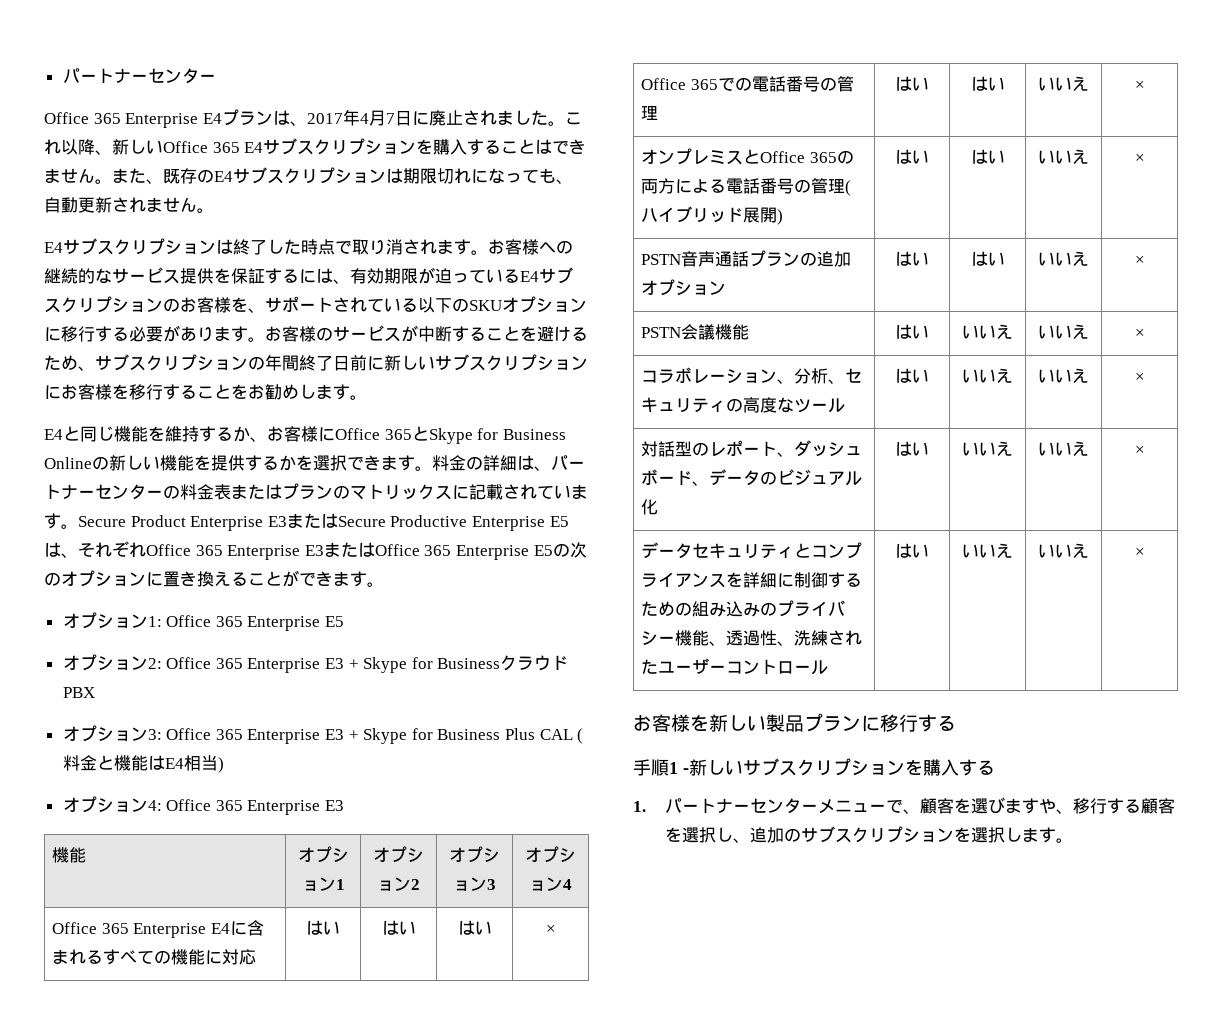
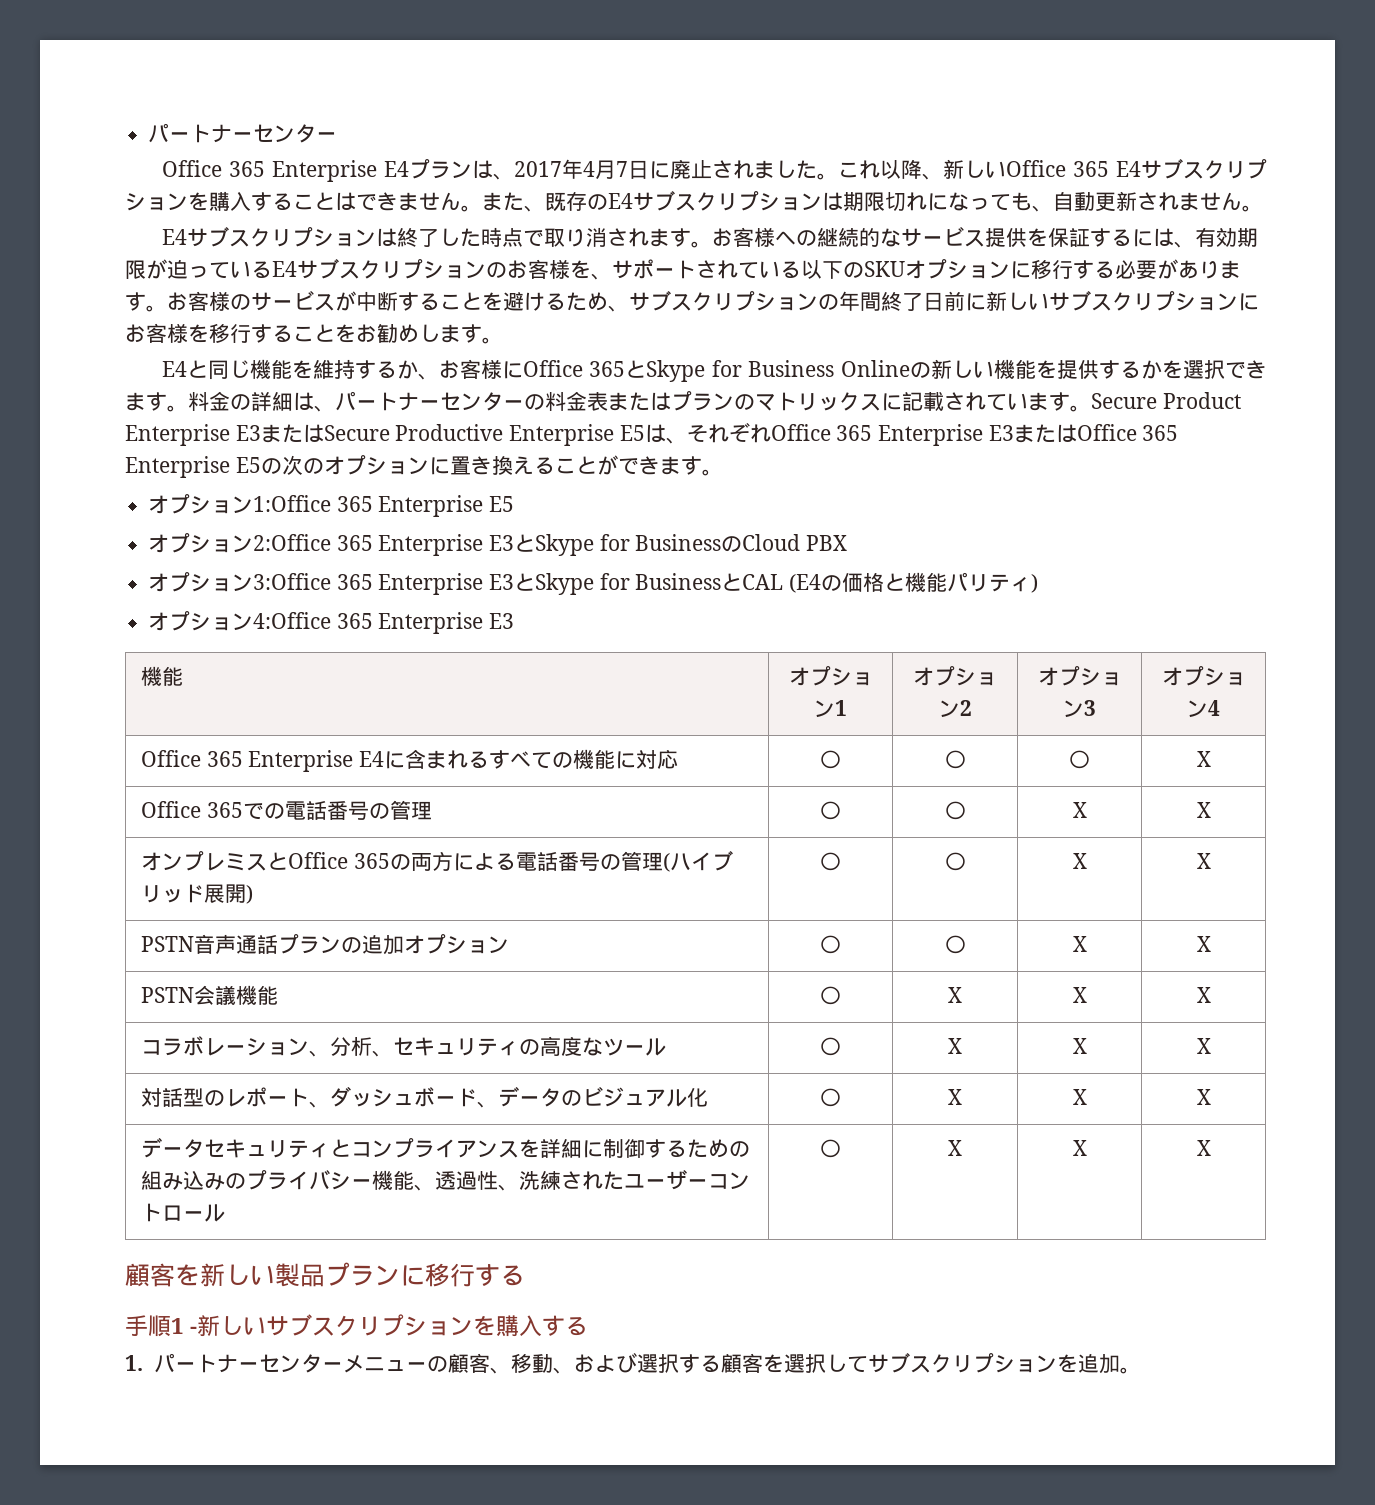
[147,615,212,627] 1: Office -> [253,495,332,512] 1:Office
[147,655,569,673] 2: Office 365 Enterprise E3 + Skype for Businessクラウド -> [253,534,801,556] 2:Office 365 Enterprise E3とSkype for BusinessのCloud
[147,728,584,744] [62,755,218,771] 3: Office 365 Enterprise E3 + Skype for Business Plus CAL (料金と機能はE4相当 -> [253,572,1032,595] 3:Office 365 Enterprise E3とSkype for BusinessとCAL (E4の価格と機能パリティ
[147,799,212,811] 4: Office -> [253,612,332,629] 4:Office
[306,920,340,935] [381,920,416,935] [457,920,492,935] [545,924,556,934] はい | はい | はい | × -> [820,750,841,769] [944,750,966,769] [1069,750,1090,769] [1196,751,1211,767] 〇 | 〇 | 〇 | X
[895,76,929,91] [970,76,1005,91] [1038,76,1089,91] [1134,80,1145,90] はい | はい | いいえ | × -> [820,801,841,820] [944,801,966,820] [1072,802,1087,818] [1196,802,1211,818] 〇 | 〇 | X | X
[895,149,929,164] [970,149,1005,164] [1038,149,1089,164] [1134,153,1145,163] はい | はい | いいえ | × -> [820,852,841,871] [944,852,966,871] [1072,853,1087,869] [1196,853,1211,869] 〇 | 〇 | X | X
[895,251,929,266] [970,251,1005,266] [1038,251,1089,266] [1134,255,1145,265] はい | はい | いいえ | × -> [820,935,841,954] [944,935,966,954] [1072,936,1087,952] [1196,936,1211,952] 〇 | 〇 | X | X
[895,324,929,339] [962,324,1013,339] [1038,324,1089,339] [1134,328,1145,338] はい | いいえ | いいえ | × -> [820,986,841,1005] [948,987,962,1003] [1072,987,1087,1003] [1196,987,1211,1003] 〇 | X | X | X
[895,368,929,383] [962,368,1013,383] [1038,368,1089,383] [1134,372,1145,382] はい | いいえ | いいえ | × -> [820,1037,841,1056] [948,1038,962,1054] [1072,1038,1087,1054] [1196,1038,1211,1054] 〇 | X | X | X
[895,441,929,456] [962,441,1013,456] [1038,441,1089,456] [1134,445,1145,455] はい | いいえ | いいえ | × -> [820,1088,841,1107] [948,1089,962,1105] [1072,1089,1087,1105] [1196,1089,1211,1105] 〇 | X | X | X
[895,543,929,558] [962,543,1013,558] [1038,543,1089,558] [1134,547,1145,557] [633,714,690,732] はい | いいえ | いいえ | × // お客様 -> [820,1139,841,1158] [948,1140,962,1156] [1072,1140,1087,1156] [1196,1140,1211,1156] [125,1263,175,1287] 〇 | X | X | X // 顧客
[885,797,1107,814] で、顧客を選びますや、移行 -> [426,1353,679,1374] の顧客、移動、および選択
[732,826,1056,843] 、追加のサブスクリプションを選択します -> [846,1353,1120,1374] てサブスクリプションを追加

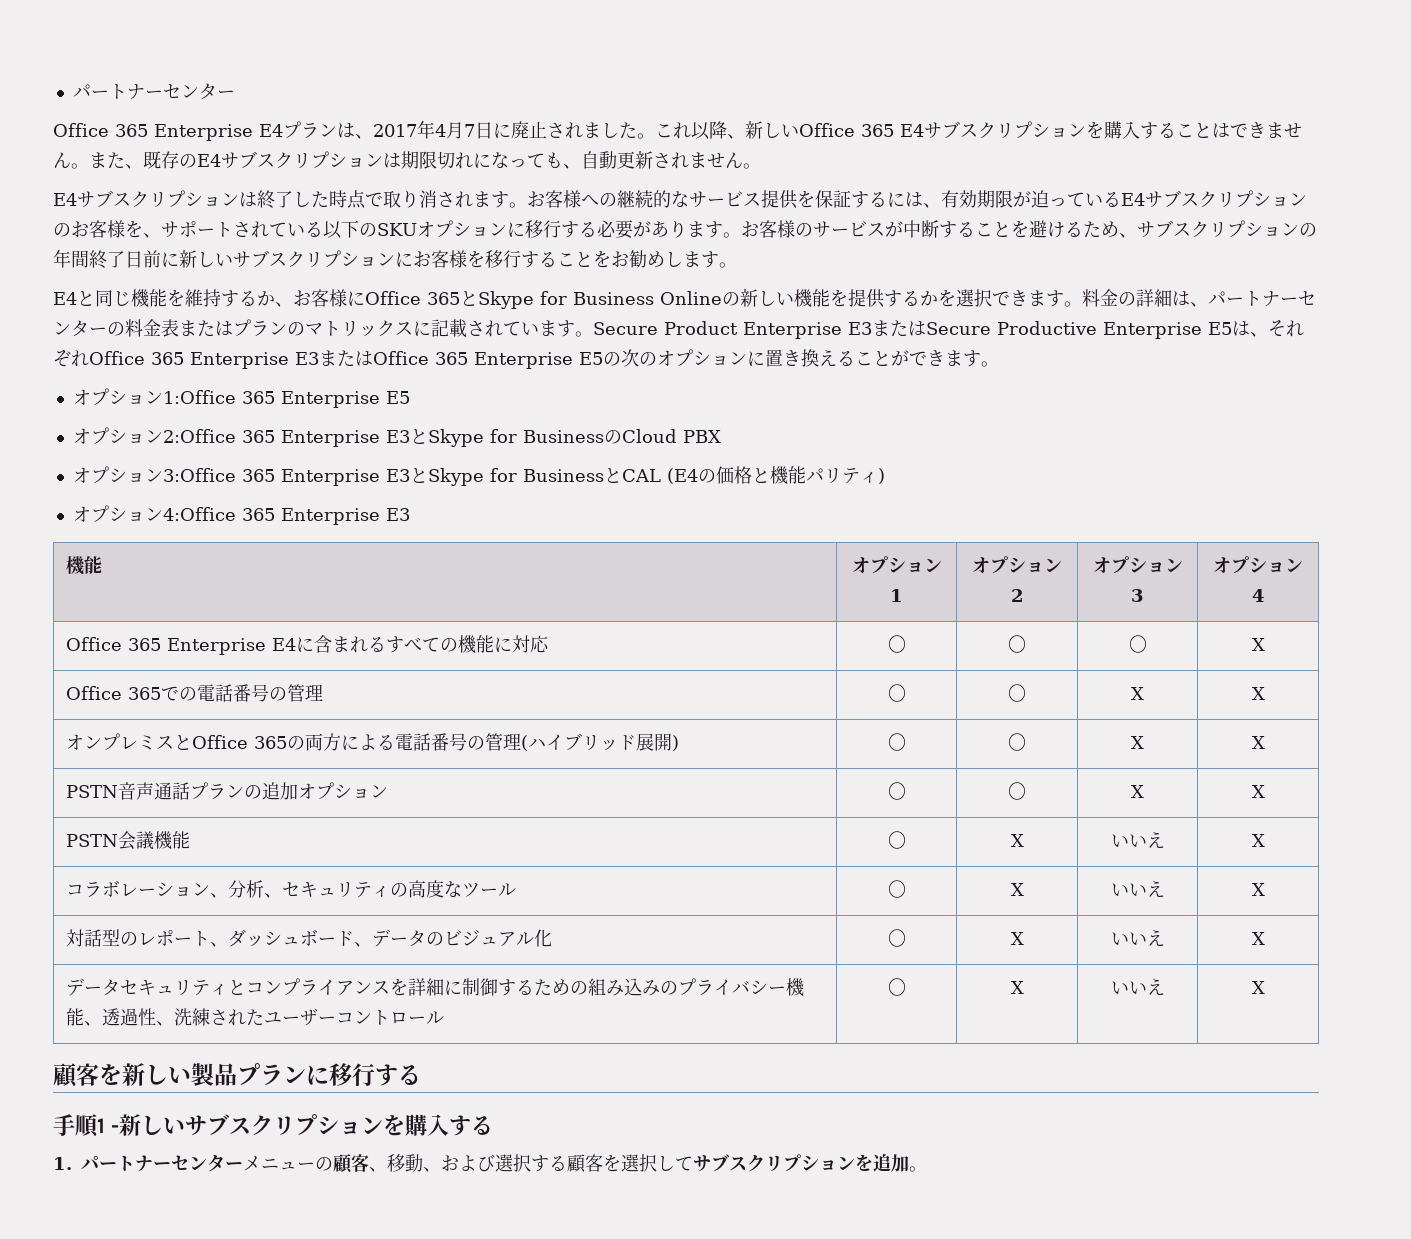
[1072,987,1087,1003] X -> [1110,831,1165,848] いいえ
[1072,1038,1087,1054] X -> [1110,880,1165,897] いいえ
[1072,1089,1087,1105] X -> [1110,929,1165,946] いいえ
[1072,1140,1087,1156] X -> [1110,978,1165,995] いいえ

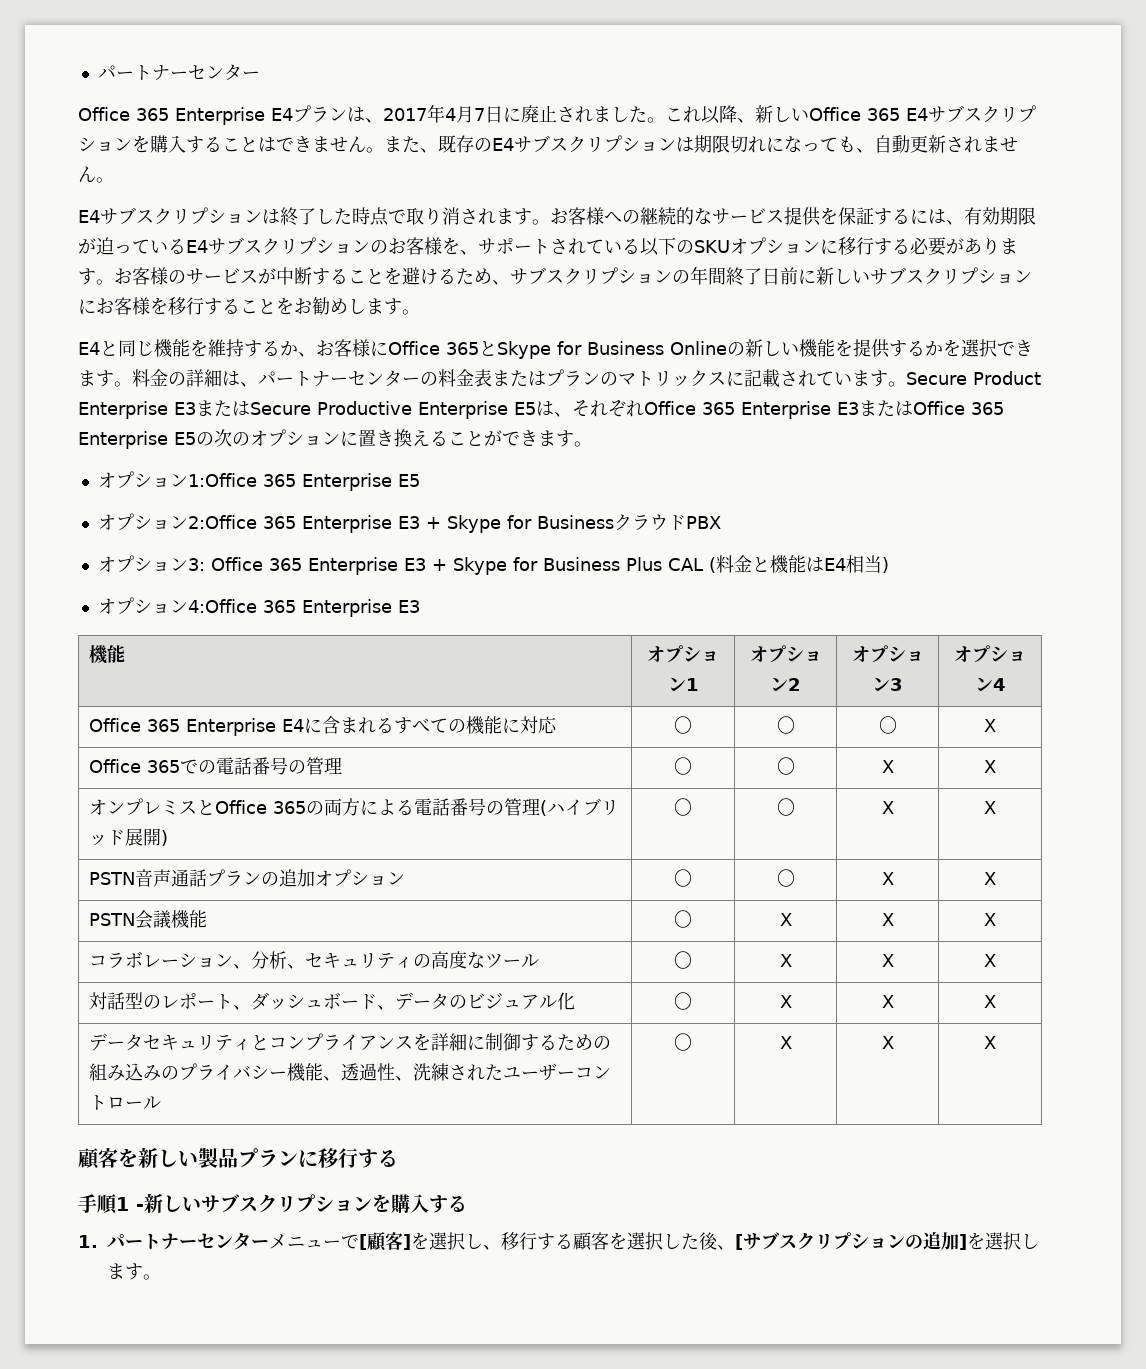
[409,429,677,447] とSkype for BusinessのCloud -> [425,514,686,533] + Skype for Businessクラウド
[162,466,878,486] 3:Office 365 Enterprise E3とSkype for BusinessとCAL (E4の価格と機能パリティ -> [187,555,882,575] 3: Office 365 Enterprise E3 + Skype for Business Plus CAL (料金と機能はE4相当
[1110,831,1165,848] いいえ -> [881,913,894,926] X
[1110,880,1165,897] いいえ -> [881,954,894,967] X
[1110,929,1165,946] いいえ -> [881,995,894,1008] X
[1110,978,1165,995] いいえ -> [881,1036,894,1049] X
[315,1154,531,1173] の顧客、移動、および選択 -> [341,1232,537,1251] で[顧客]を選択し、移行
[675,1154,909,1172] てサブスクリプションを追加 -> [681,1232,1039,1250] [107,1263,143,1280] た後、[サブスクリプションの追加]を選択します

